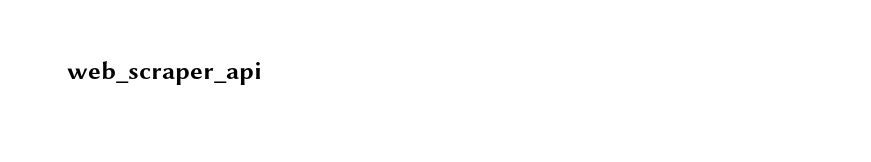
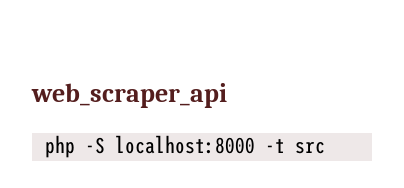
(262, 73) none -> [45,135,326,158] // php -S localhost:8000 -t src

